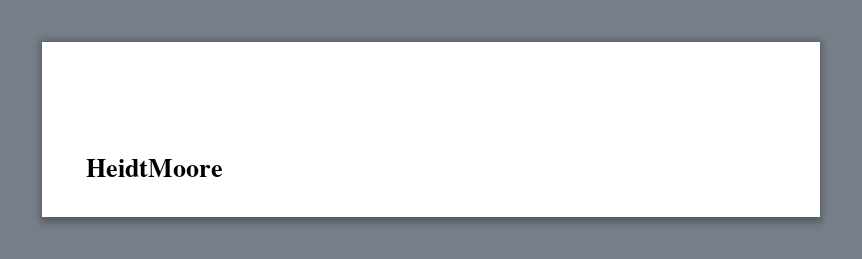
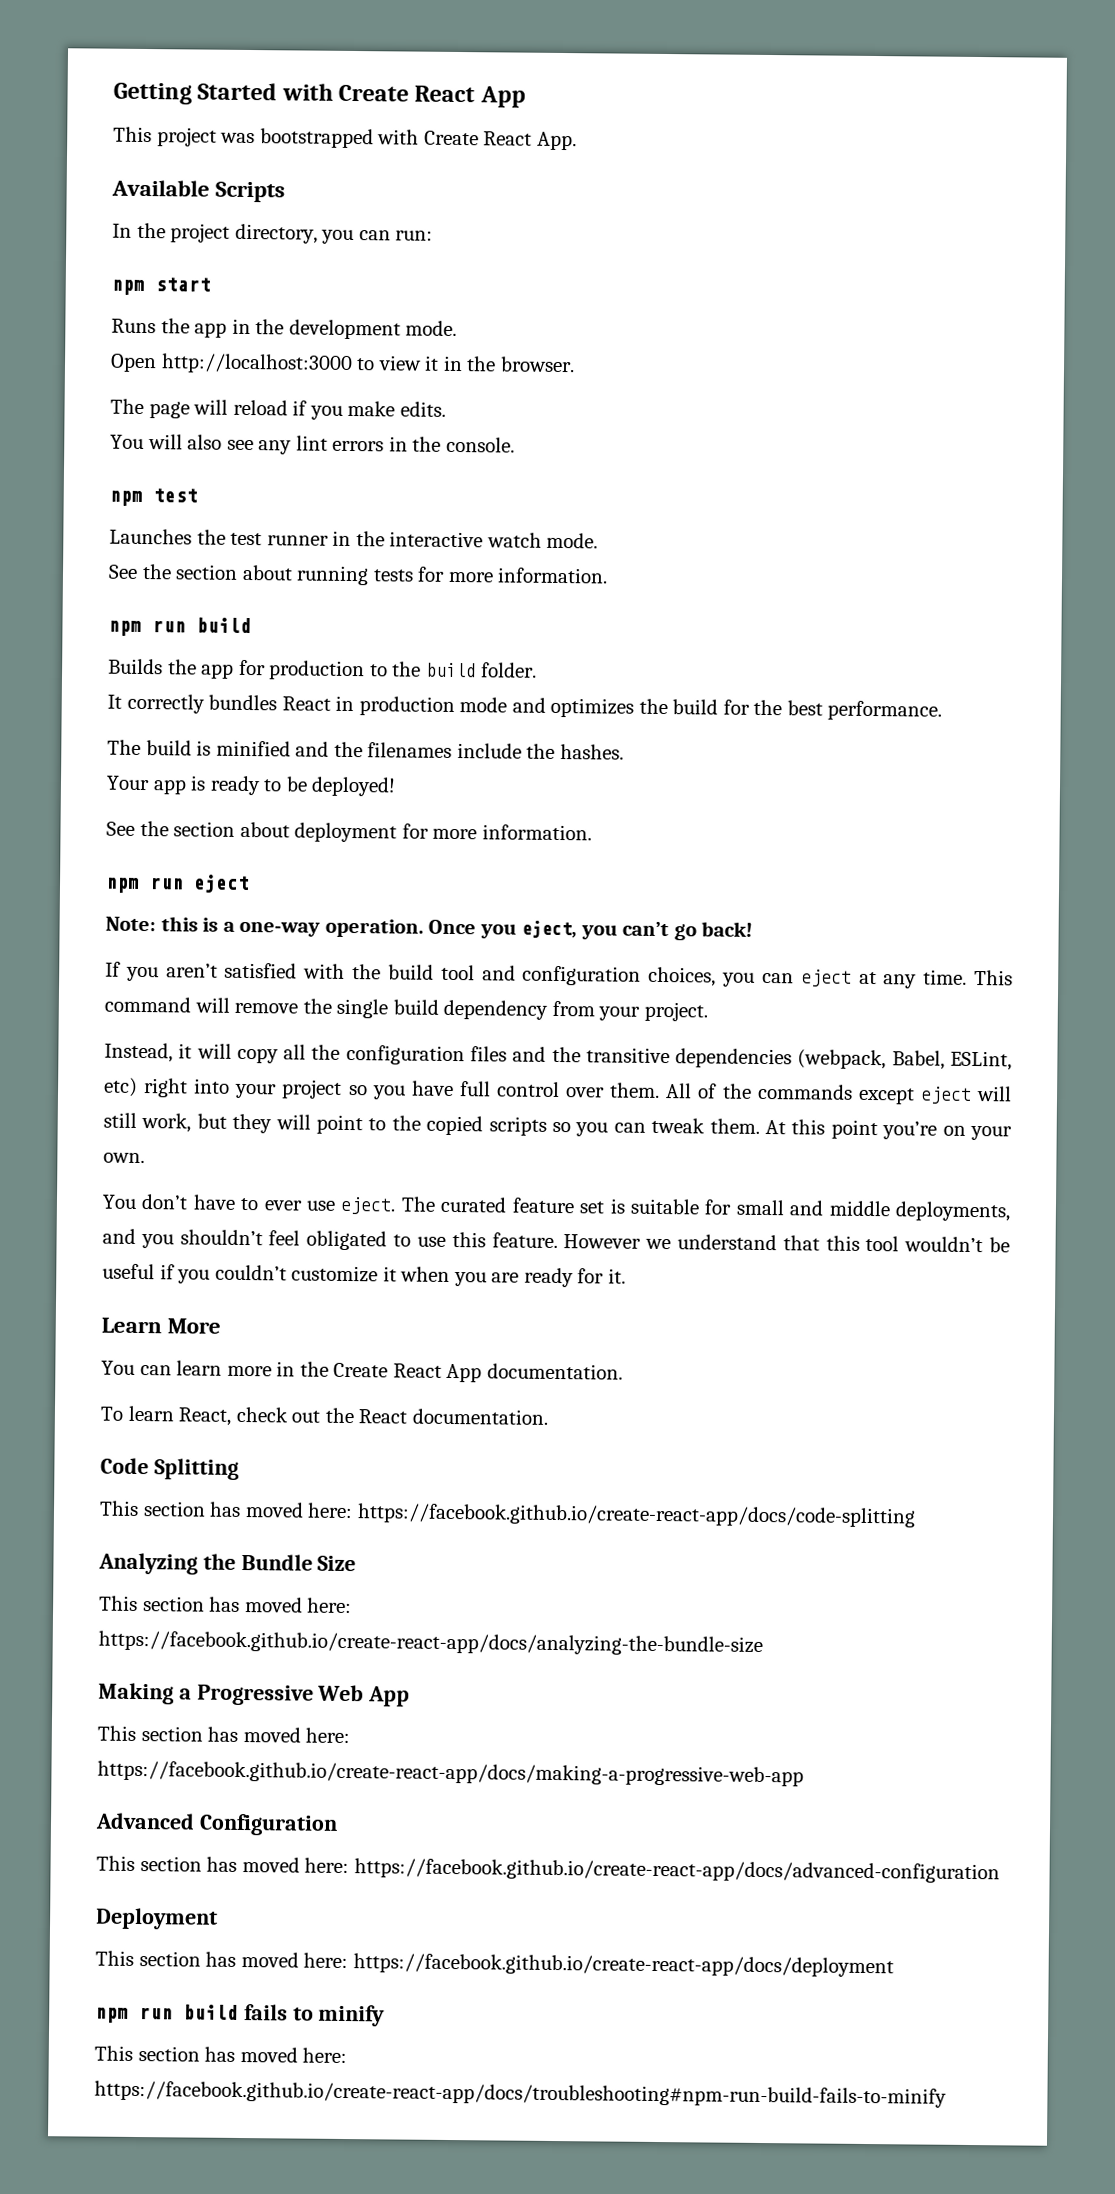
[86,159,223,177] HeidtMoore -> [113,82,526,108] [113,126,577,151] [111,179,286,203] [112,222,434,245] [111,277,211,296] [111,318,458,340] [110,353,575,374] [110,398,446,420] [110,434,515,455] [109,488,198,506] [109,528,599,549] [108,563,609,586] [108,617,252,636] [108,658,538,681] [107,693,943,721] [107,739,624,760] [106,775,397,797] [106,820,592,843] [105,874,250,894] [105,916,754,941] [105,961,1014,989] [104,996,708,1022] [104,1042,1013,1071] [103,1077,1012,1105] [103,1112,1012,1141] [103,1152,145,1164] [102,1194,1011,1222] [102,1228,1010,1253] [102,1263,626,1288] [101,1317,222,1334] [101,1360,623,1383] [100,1405,548,1426] [100,1457,239,1480] [99,1500,916,1528] [98,1552,357,1575] [99,1595,353,1614] [98,1630,763,1656] [98,1682,411,1707] [97,1725,351,1744] [97,1760,804,1787] [95,1812,338,1836] [96,1855,1000,1884] [95,1907,218,1930] [95,1950,894,1978] [95,2004,386,2027] [94,2045,348,2064] [94,2080,947,2108] Getting Started with Create React App // This project was bootstrapped with Create React App. // Available Scripts // In the project directory, you can run: // npm start // Runs the app in the development mode. // Open http://localhost:3000 to view it in the browser. // The page will reload if you make edits. // You will also see any lint errors in the console. // npm test // Launches the test runner in the interactive watch mode. // See the section about running tests for more information. // npm run build // Builds the app for production to the build folder. // It correctly bundles React in production mode and optimizes the build for the best performance. // The build is minified and the filenames include the hashes. // Your app is ready to be deployed! // See the section about deployment for more information. // npm run eject // Note: this is a one-way operation. Once you eject, you can’t go back! // If you aren’t satisfied with the build tool and configuration choices, you can eject at any time. This command will remove the single build dependency from your project. // Instead, it will copy all the configuration files and the transitive dependencies (webpack, Babel, ESLint, etc) right into your project so you have full control over them. All of the commands except eject will still work, but they will point to the copied scripts so you can tweak them. At this point you’re on your own. // You don’t have to ever use eject. The curated feature set is suitable for small and middle deployments, and you shouldn’t feel obligated to use this feature. However we understand that this tool wouldn’t be useful if you couldn’t customize it when you are ready for it. // Learn More // You can learn more in the Create React App documentation. // To learn React, check out the React documentation. // Code Splitting // This section has moved here: https://facebook.github.io/create-react-app/docs/code-splitting // Analyzing the Bundle Size // This section has moved here: https://facebook.github.io/create-react-app/docs/analyzing-the-bundle-size // Making a Progressive Web App // This section has moved here: https://facebook.github.io/create-react-app/docs/making-a-progressive-web-app // Advanced Configuration // This section has moved here: https://facebook.github.io/create-react-app/docs/advanced-configuration // Deployment // This section has moved here: https://facebook.github.io/create-react-app/docs/deployment // npm run build fails to minify // This section has moved here: https://facebook.github.io/create-react-app/docs/troubleshooting#npm-run-build-fails-to-minify

